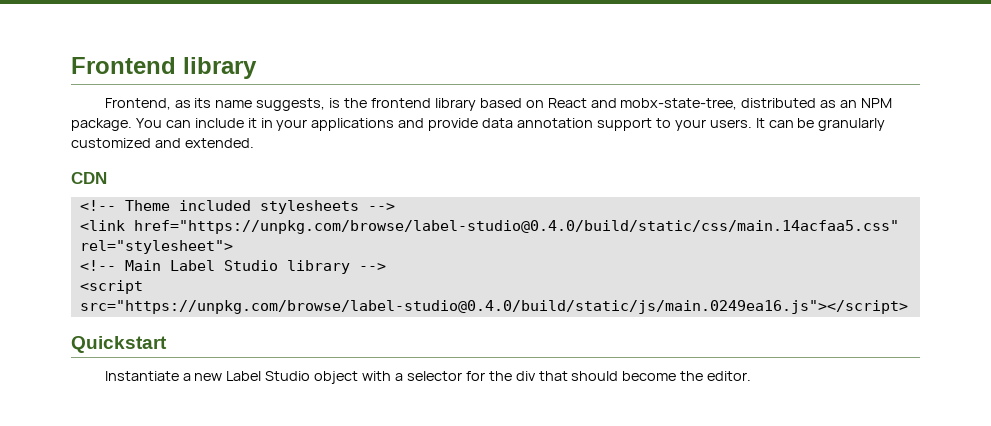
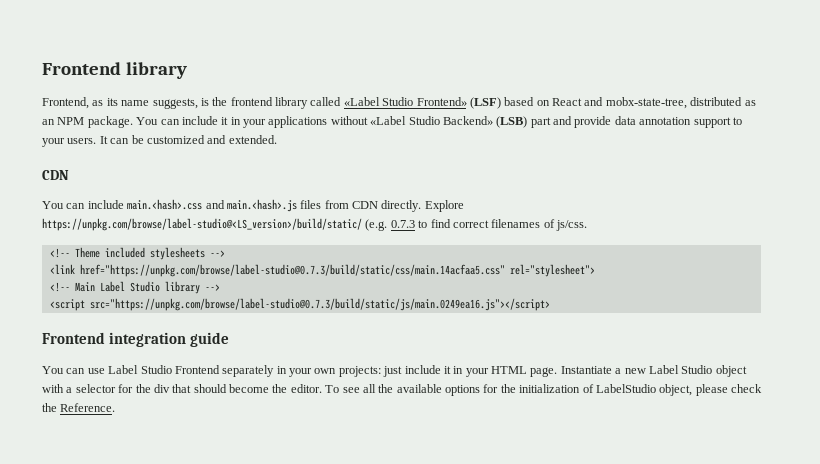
(476, 104) none -> [310,97,501,109] called «Label Studio Frontend» (LSF)
(395, 124) none -> [330,116,551,128] without «Label Studio Backend» (LSB) part
[818,118,886,131] granularly -> (144, 139) none
(107, 178) none -> [42,199,464,212] [42,218,587,231] // You can include main.<hash>.css and main.<hash>.js files from CDN directly. Explore https://unpkg.com/browse/label-studio@<LS_version>/build/static/ (e.g. 0.7.3 to find correct filenames of js/css.
[133,220,899,234] href="https://unpkg.com/browse/label-studio@0.4.0/build/static/css/main.14acfaa5.css" -> [79,264,505,277] href="https://unpkg.com/browse/label-studio@0.7.3/build/static/css/main.14acfaa5.css"
[79,300,908,314] [71,336,167,353] src="https://unpkg.com/browse/label-studio@0.4.0/build/static/js/main.0249ea16.js"></script> // Quickstart // -> [89,298,550,311] [42,332,230,347] [42,365,558,377] src="https://unpkg.com/browse/label-studio@0.7.3/build/static/js/main.0249ea16.js"></script> // Frontend integration guide // You can use Label Studio Frontend separately in your own projects: just include it in your HTML page.
(752, 376) none -> [325,384,762,396] [42,403,116,412] To see all the available options for the initialization of LabelStudio object, please check the Reference.

